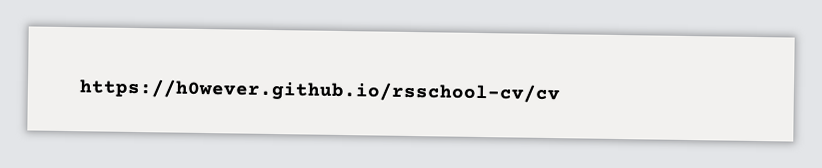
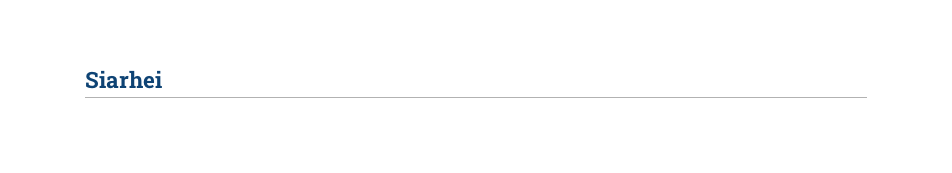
[79,78,560,104] https://h0wever.github.io/rsschool-cv/cv -> [85,70,162,89] Siarhei

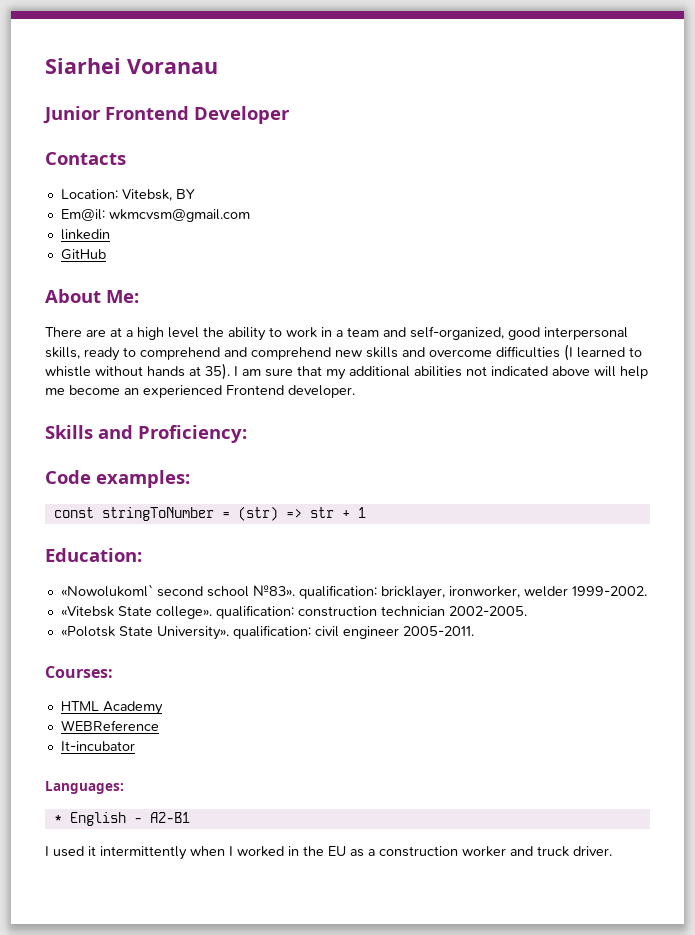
(162, 79) none -> [127,59,218,74] [43,106,290,124] [45,152,126,165] [60,189,195,201] [60,209,250,222] [60,229,110,240] [60,249,106,260] [45,289,139,303] [45,326,628,341] [45,344,642,361] [45,363,648,380] [45,385,355,398] [45,425,247,443] [45,470,190,488] [53,506,366,521] [45,548,142,562] [60,584,647,600] [60,605,527,619] [60,625,474,640] [45,666,113,678] [60,701,163,715] [60,720,159,731] [60,741,135,751] [45,781,124,794] [53,812,190,826] [45,846,612,860] Voranau // Junior Frontend Developer // Contacts // Location: Vitebsk, BY // Em@il: wkmcvsm@gmail.com // linkedin // GitHub // About Me: // There are at a high level the ability to work in a team and self-organized, good interpersonal skills, ready to comprehend and comprehend new skills and overcome difficulties (I learned to whistle without hands at 35). I am sure that my additional abilities not indicated above will help me become an experienced Frontend developer. // Skills and Proficiency: // Code examples: // const stringToNumber = (str) => str + 1 // Education: // «Nowolukoml` second school №83». qualification: bricklayer, ironworker, welder 1999-2002. // «Vitebsk State college». qualification: construction technician 2002-2005. // «Polotsk State University». qualification: civil engineer 2005-2011. // Courses: // HTML Academy // WEBReference // It-incubator // Languages: // * English - A2-B1 // I used it intermittently when I worked in the EU as a construction worker and truck driver.

